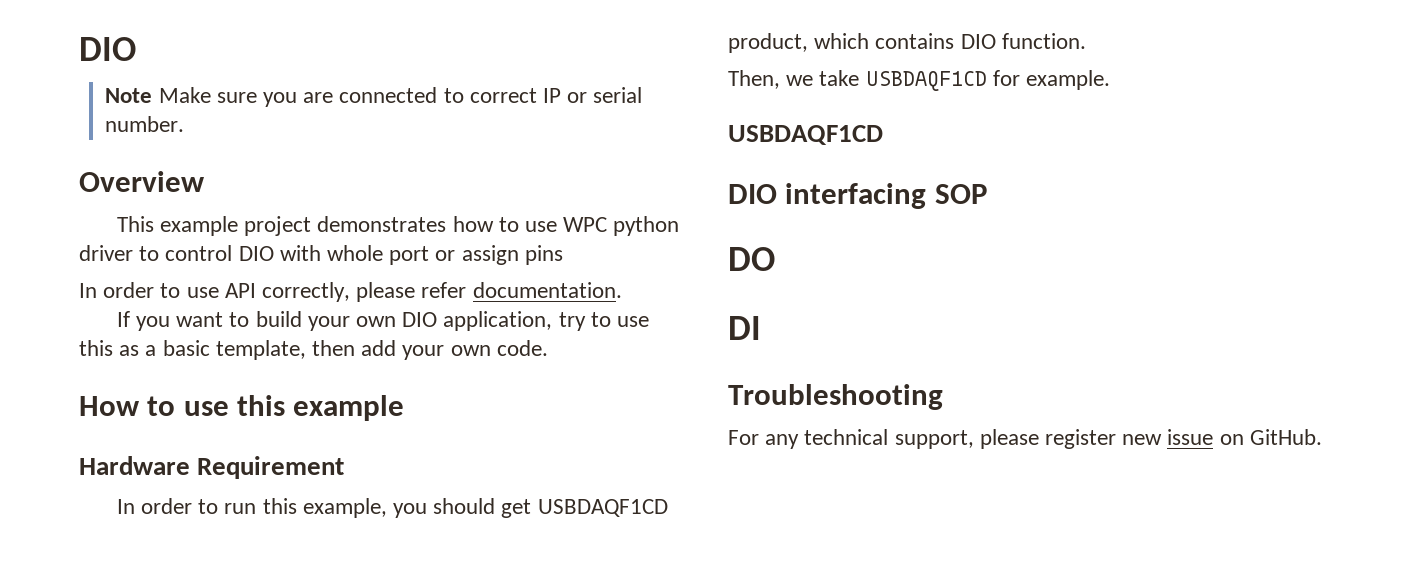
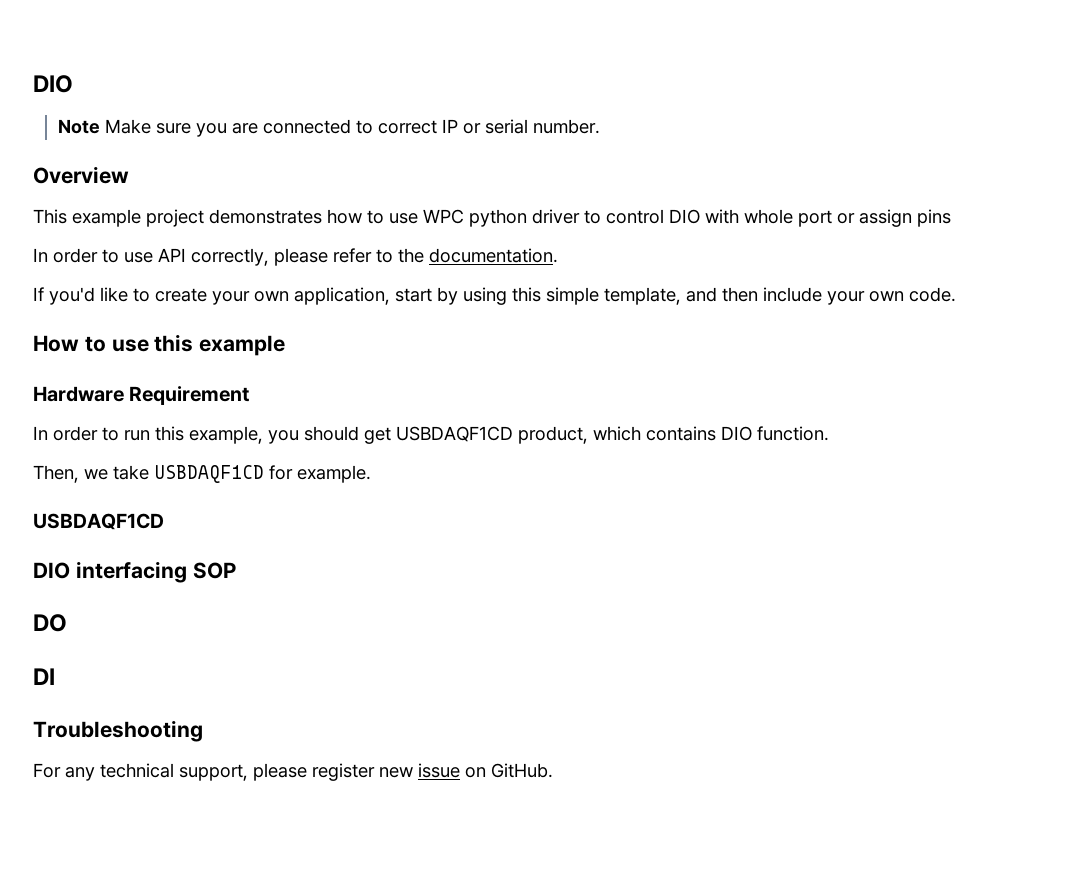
(467, 290) none -> [376,248,424,263] to the
[135,311,650,331] [79,340,397,360] you want to build your own DIO application, try to use this as a basic template, then add -> [49,287,822,305] you'd like to create your own application, start by using this simple template, and then include

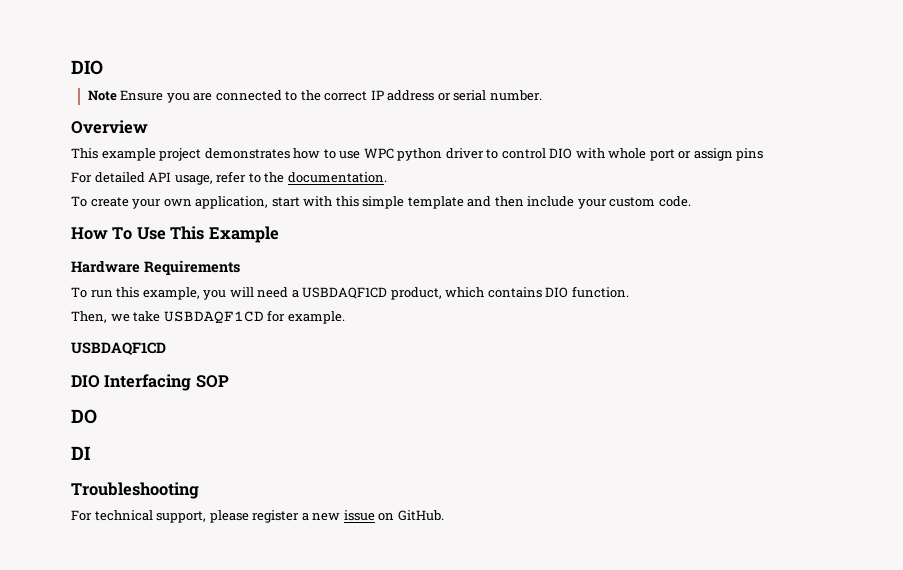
[104,119,191,134] Make sure -> [120,90,164,101] Ensure
(373, 127) none -> [300,90,321,101] the
(458, 126) none -> [387,90,435,101] address
[33,248,328,266] In order to use API correctly, please -> [71,172,213,185] For detailed API usage,
[33,287,150,305] If you'd like to -> [71,196,87,207] To
[437,287,507,305] by using -> [303,196,333,207] with
[604,287,681,305] template, -> [407,196,464,209] template
[869,291,904,302] own -> [609,197,656,207] custom
[84,334,286,356] [33,386,250,405] [33,426,119,441] to use this example // Hardware Requirement // In order to -> [112,226,279,243] [71,260,240,275] [71,287,87,298] To Use This Example // Hardware Requirements // To
[304,426,391,444] should get -> [229,287,299,298] will need a
[75,561,187,583] interfacing -> [104,374,192,391] Interfacing
[65,767,95,781] any -> (92, 515) none
(375, 772) none -> [301,513,309,521] a

